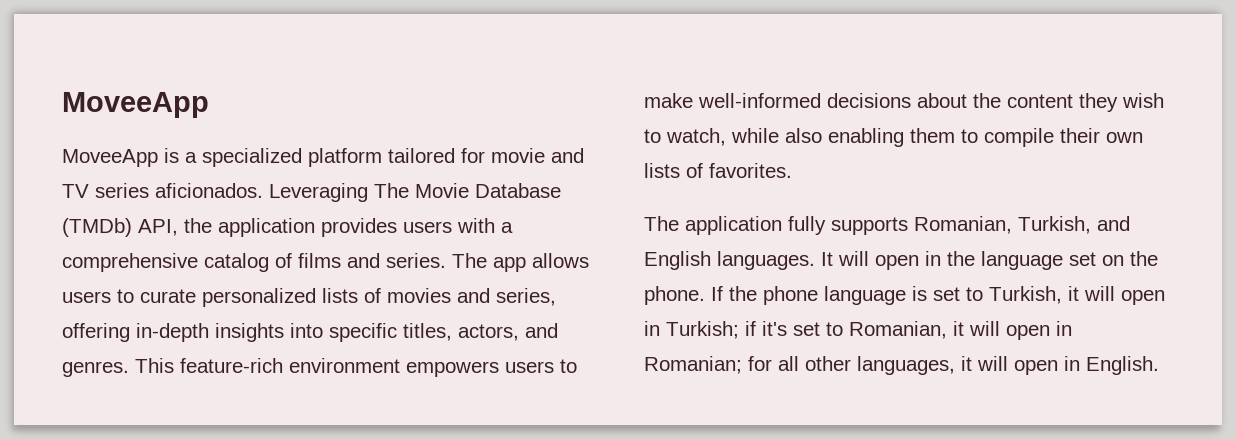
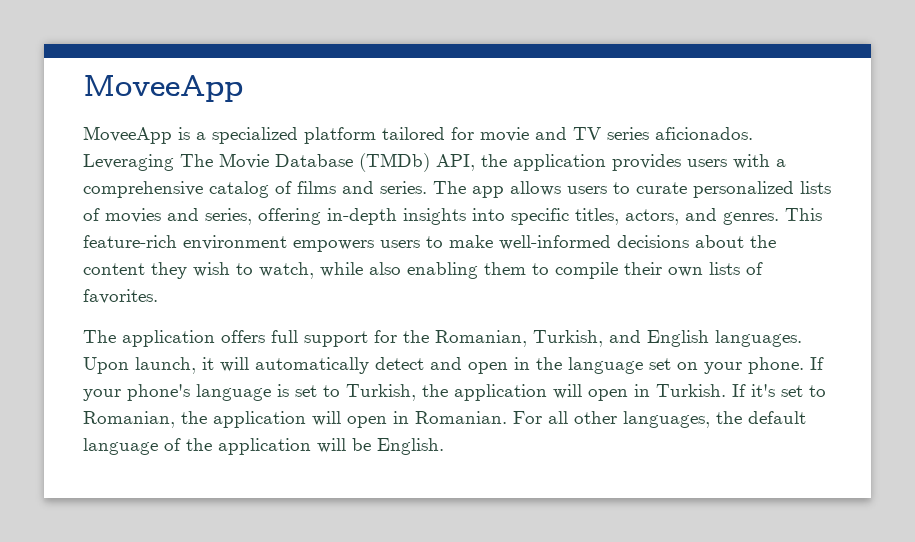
[788,216,908,235] fully supports -> [221,330,429,347] offers full support for the
[821,251,869,266] It will -> [83,357,462,374] Upon launch, it will automatically detect and
[1130,251,1158,266] the -> [704,362,742,374] your
[729,286,818,305] the phone -> [83,384,190,401] your phone's
[1068,286,1165,305] [644,321,756,339] it will open in Turkish; if -> [422,384,746,401] the application will open in Turkish. If
[953,321,1072,340] [644,356,772,374] it will open in Romanian; for -> [181,411,542,428] the application will open in Romanian. For
[961,356,1080,375] it will open in -> [716,411,806,424] [83,438,371,455] the default language of the application will be

